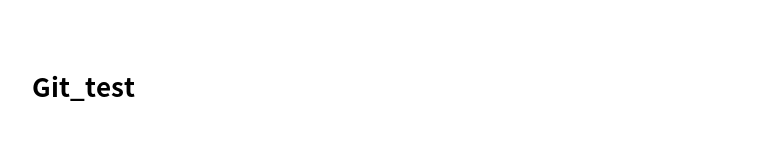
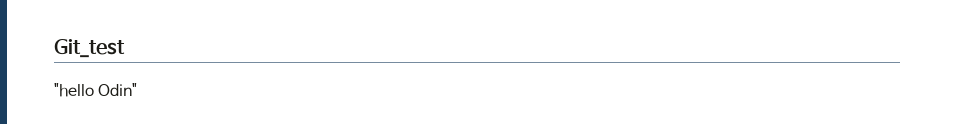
(135, 88) none -> [54,83,138,97] // "hello Odin"

